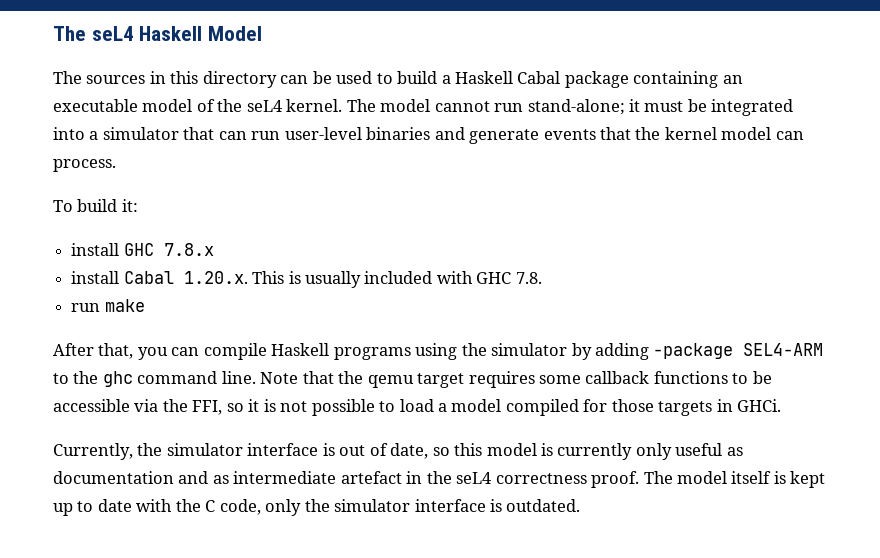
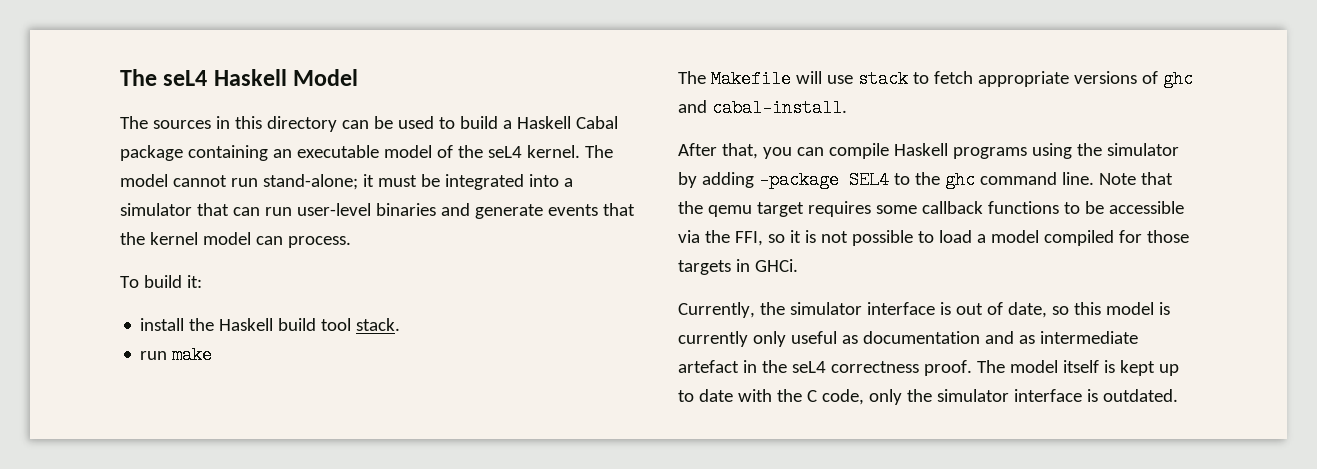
[123,243,214,256] [71,271,542,288] [71,299,145,312] GHC 7.8.x // install Cabal 1.20.x. This is usually included with GHC 7.8. // run make -> [189,318,401,331] [140,346,213,364] [678,70,1193,88] [678,99,847,117] the Haskell build tool stack. // run make // The Makefile will use stack to fetch appropriate versions of ghc and cabal-install.
[743,343,824,356] SEL4-ARM -> [848,171,889,189] SEL4

